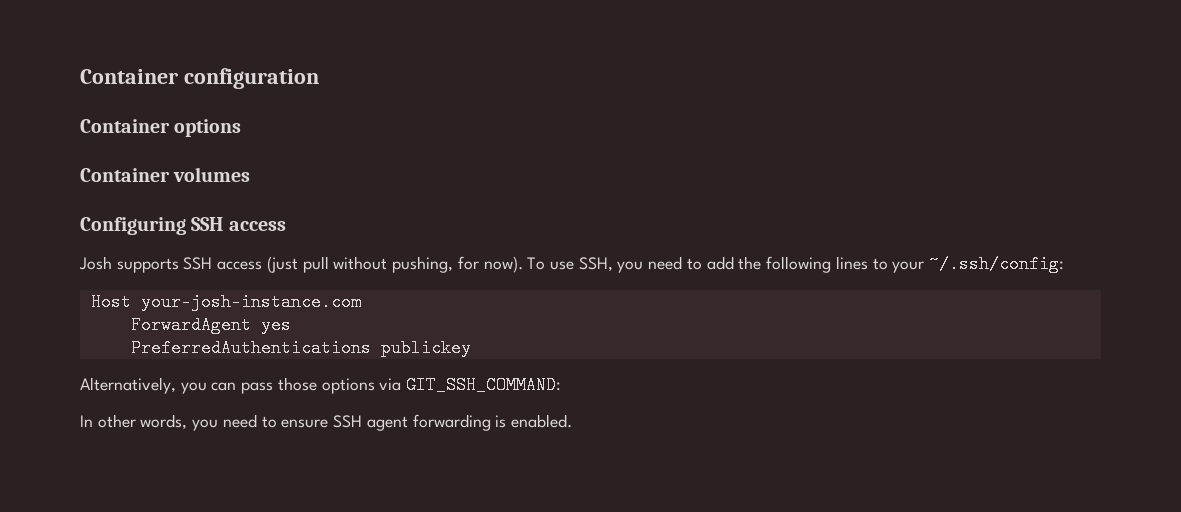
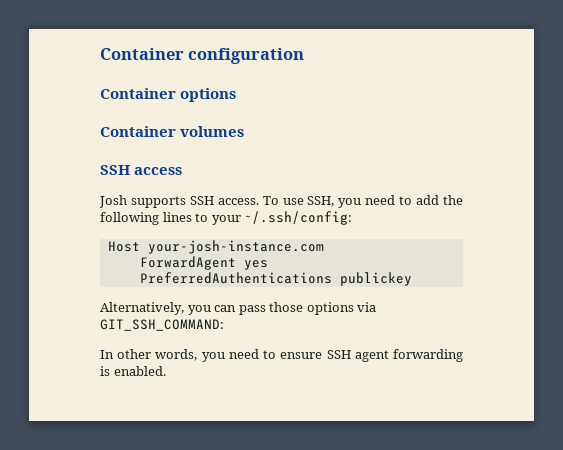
[80,217,186,235] Configuring -> (245, 131) none
[217,256,523,273] access (just pull without pushing, for now). -> [217,198,259,205] access.

